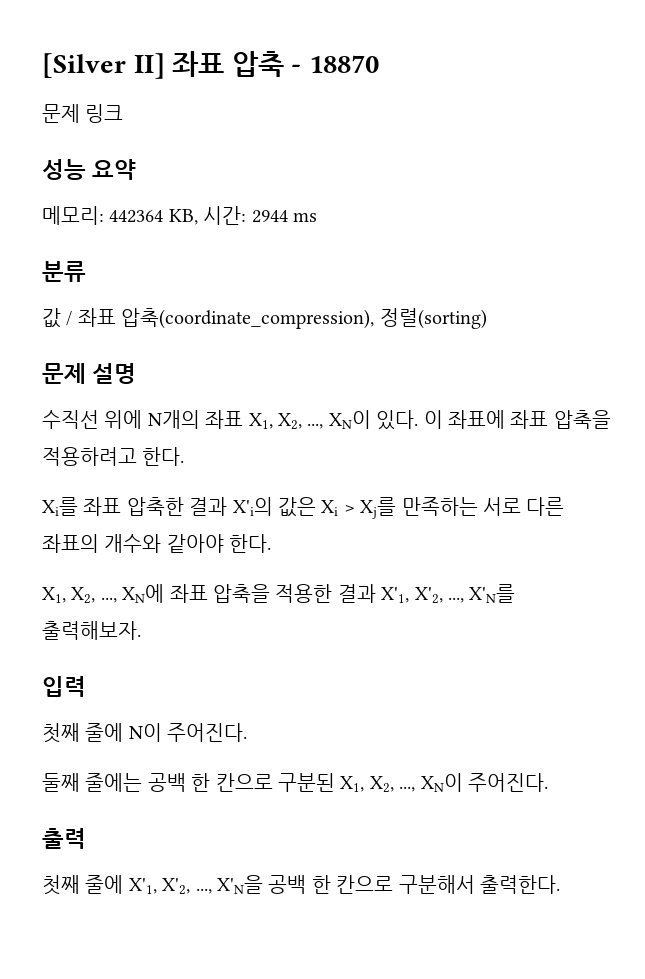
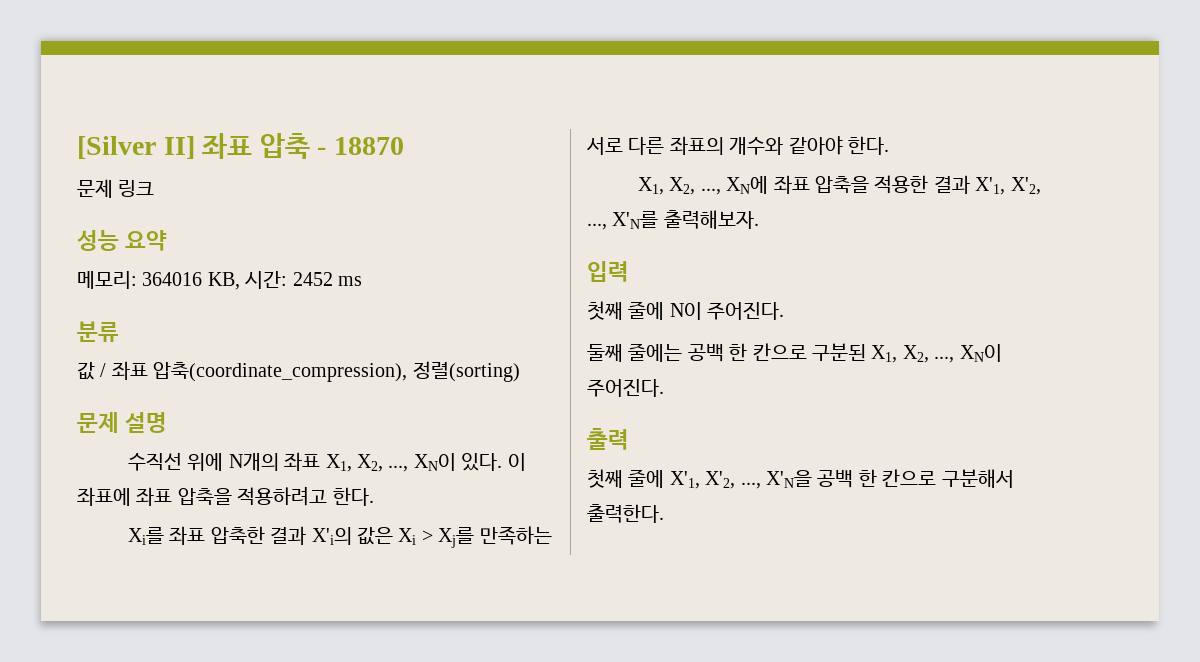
[109,210,164,223] 442364 -> [142,272,203,286] 364016
[251,210,288,223] 2944 -> [292,272,333,286] 2452

